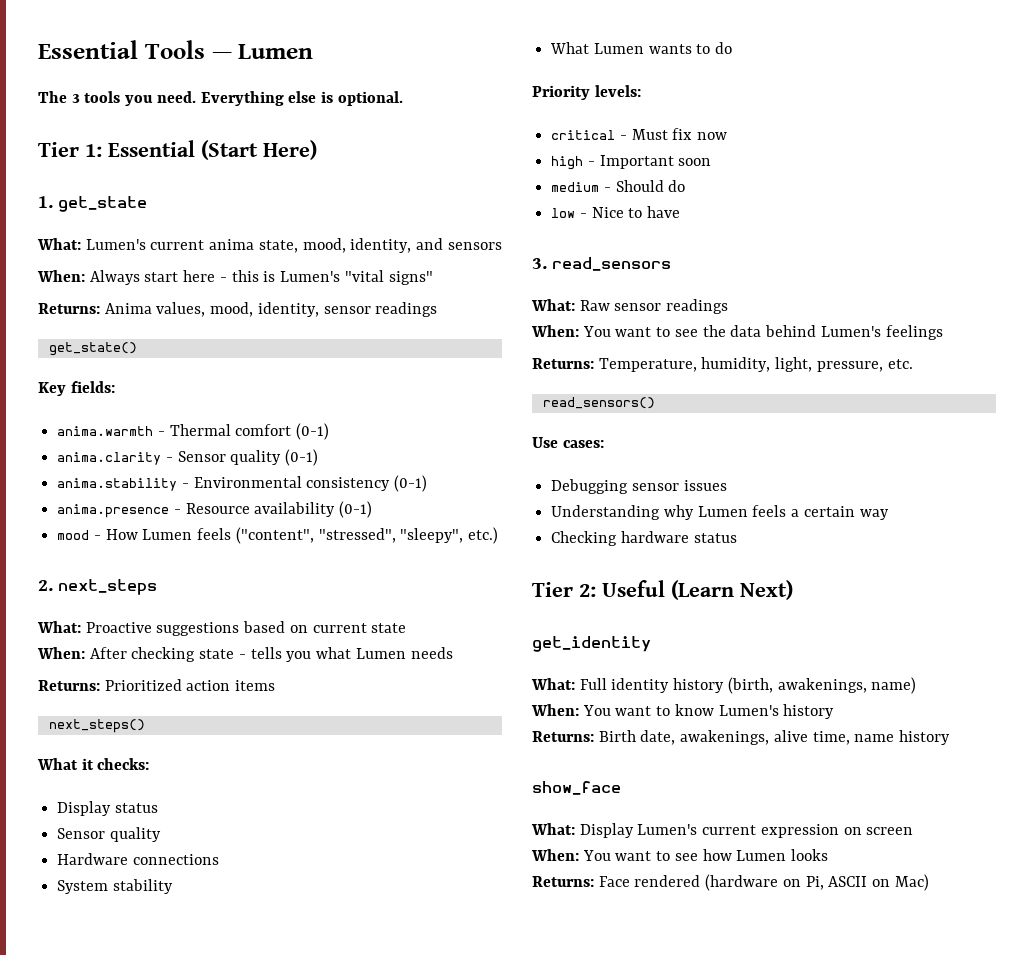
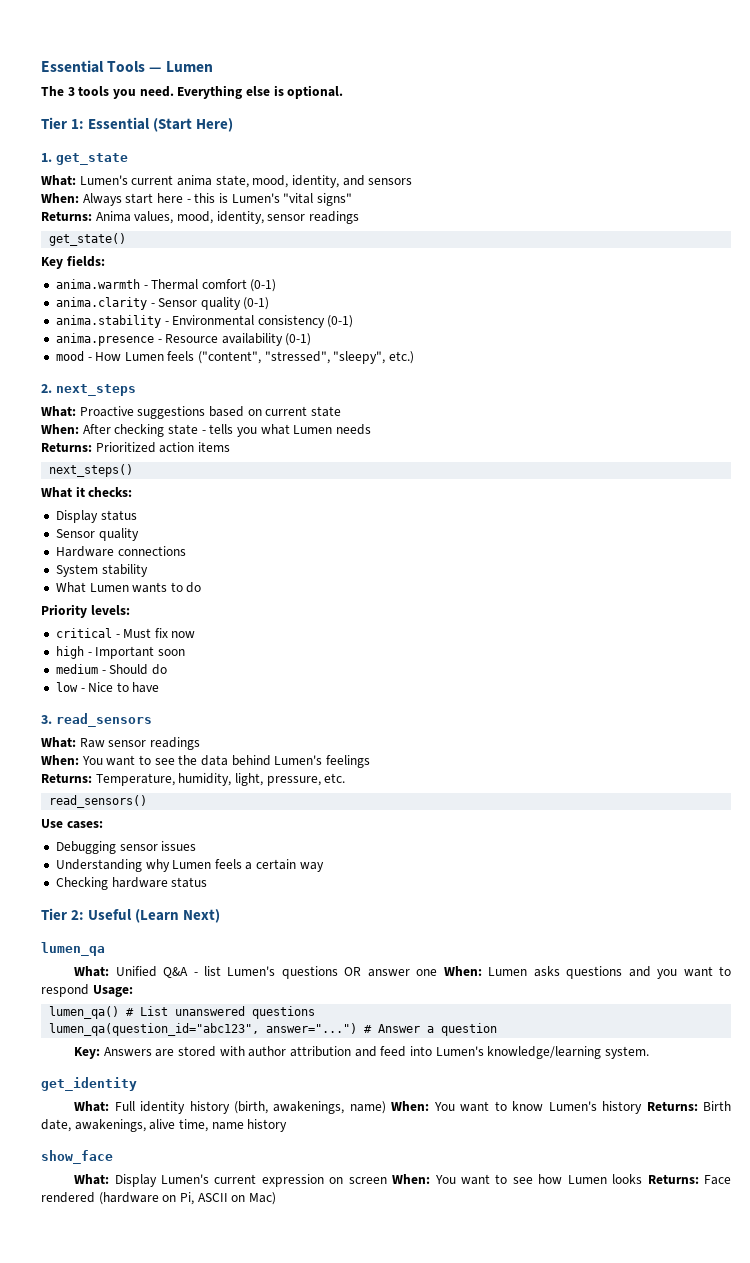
(793, 590) none -> [41,942,105,956] [74,966,731,979] [41,984,133,997] [49,1006,316,1019] [49,1023,498,1036] [74,1046,649,1059] // lumen_qa // What: Unified Q&A - list Lumen's questions OR answer one When: Lumen asks questions and you want to respond Usage: // lumen_qa() # List unanswered questions // lumen_qa(question_id="abc123", answer="...") # Answer a question // Key: Answers are stored with author attribution and feed into Lumen's knowledge/learning system.
(917, 685) // -> (386, 1107) none
(835, 711) // -> (643, 1107) none
(914, 831) // -> (387, 1180) none
(829, 855) // -> (643, 1179) none

